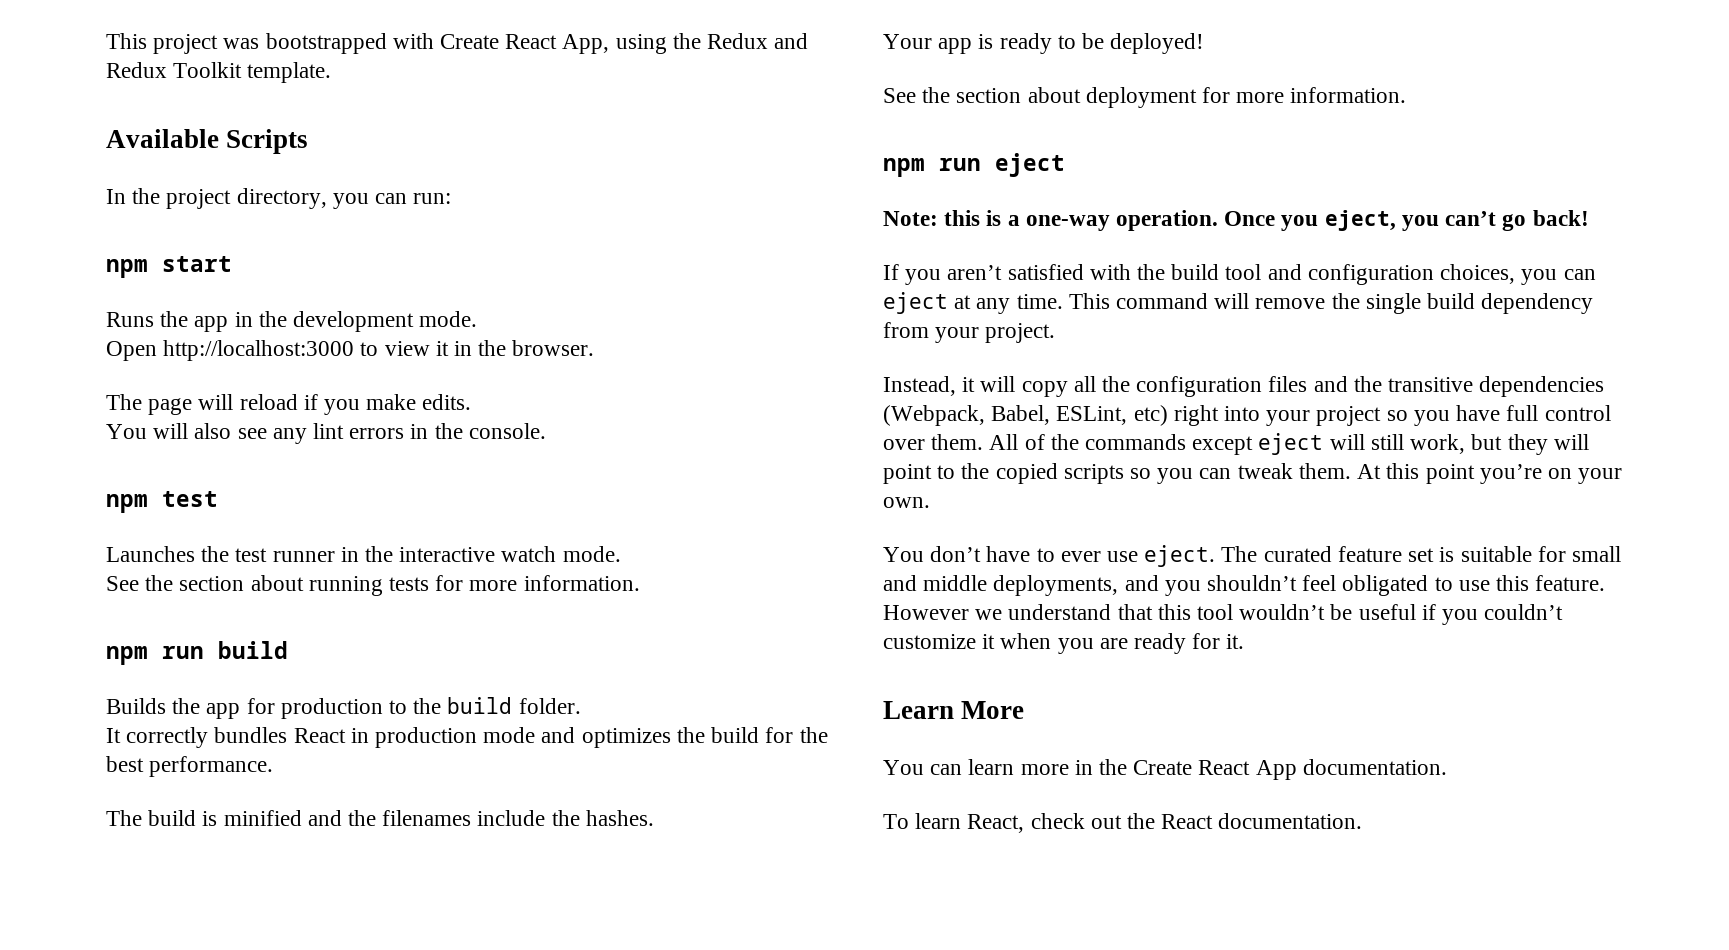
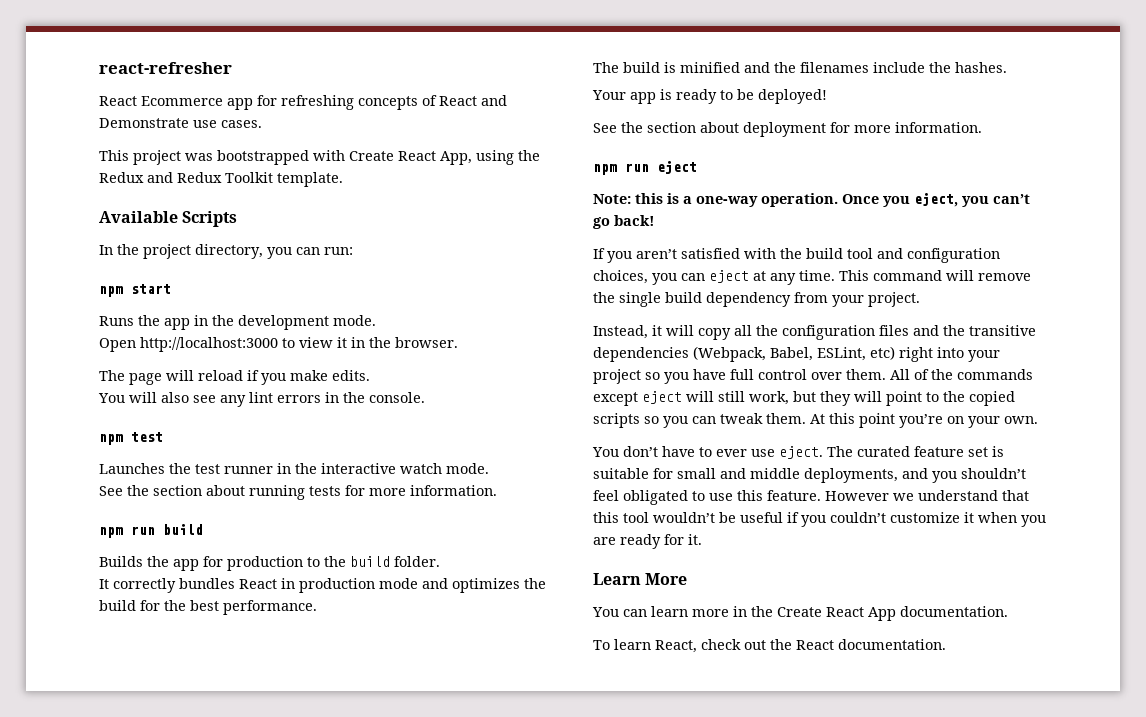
(106, 41) none -> [99,62,232,74] [99,95,507,110] [99,118,262,128] react-refresher // React Ecommerce app for refreshing concepts of React and Demonstrate use cases. //

